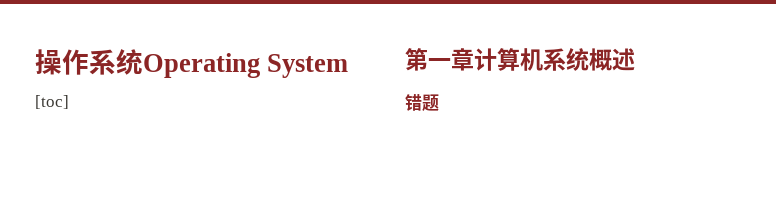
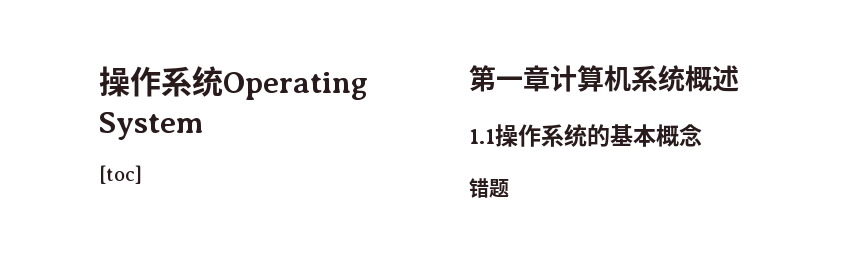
(635, 59) none -> [469,124,702,147] // 1.1操作系统的基本概念

